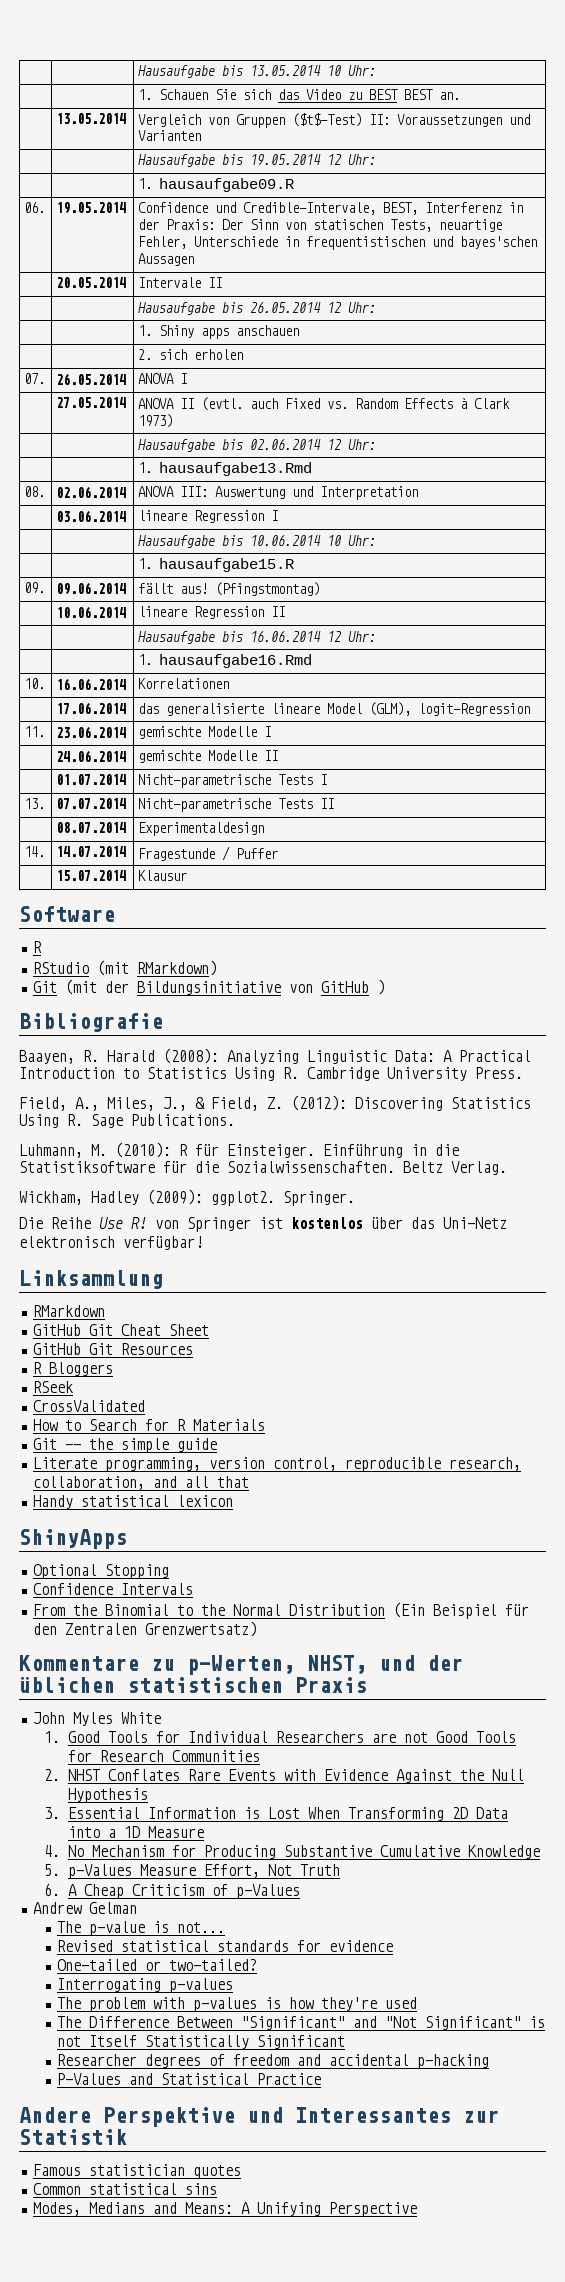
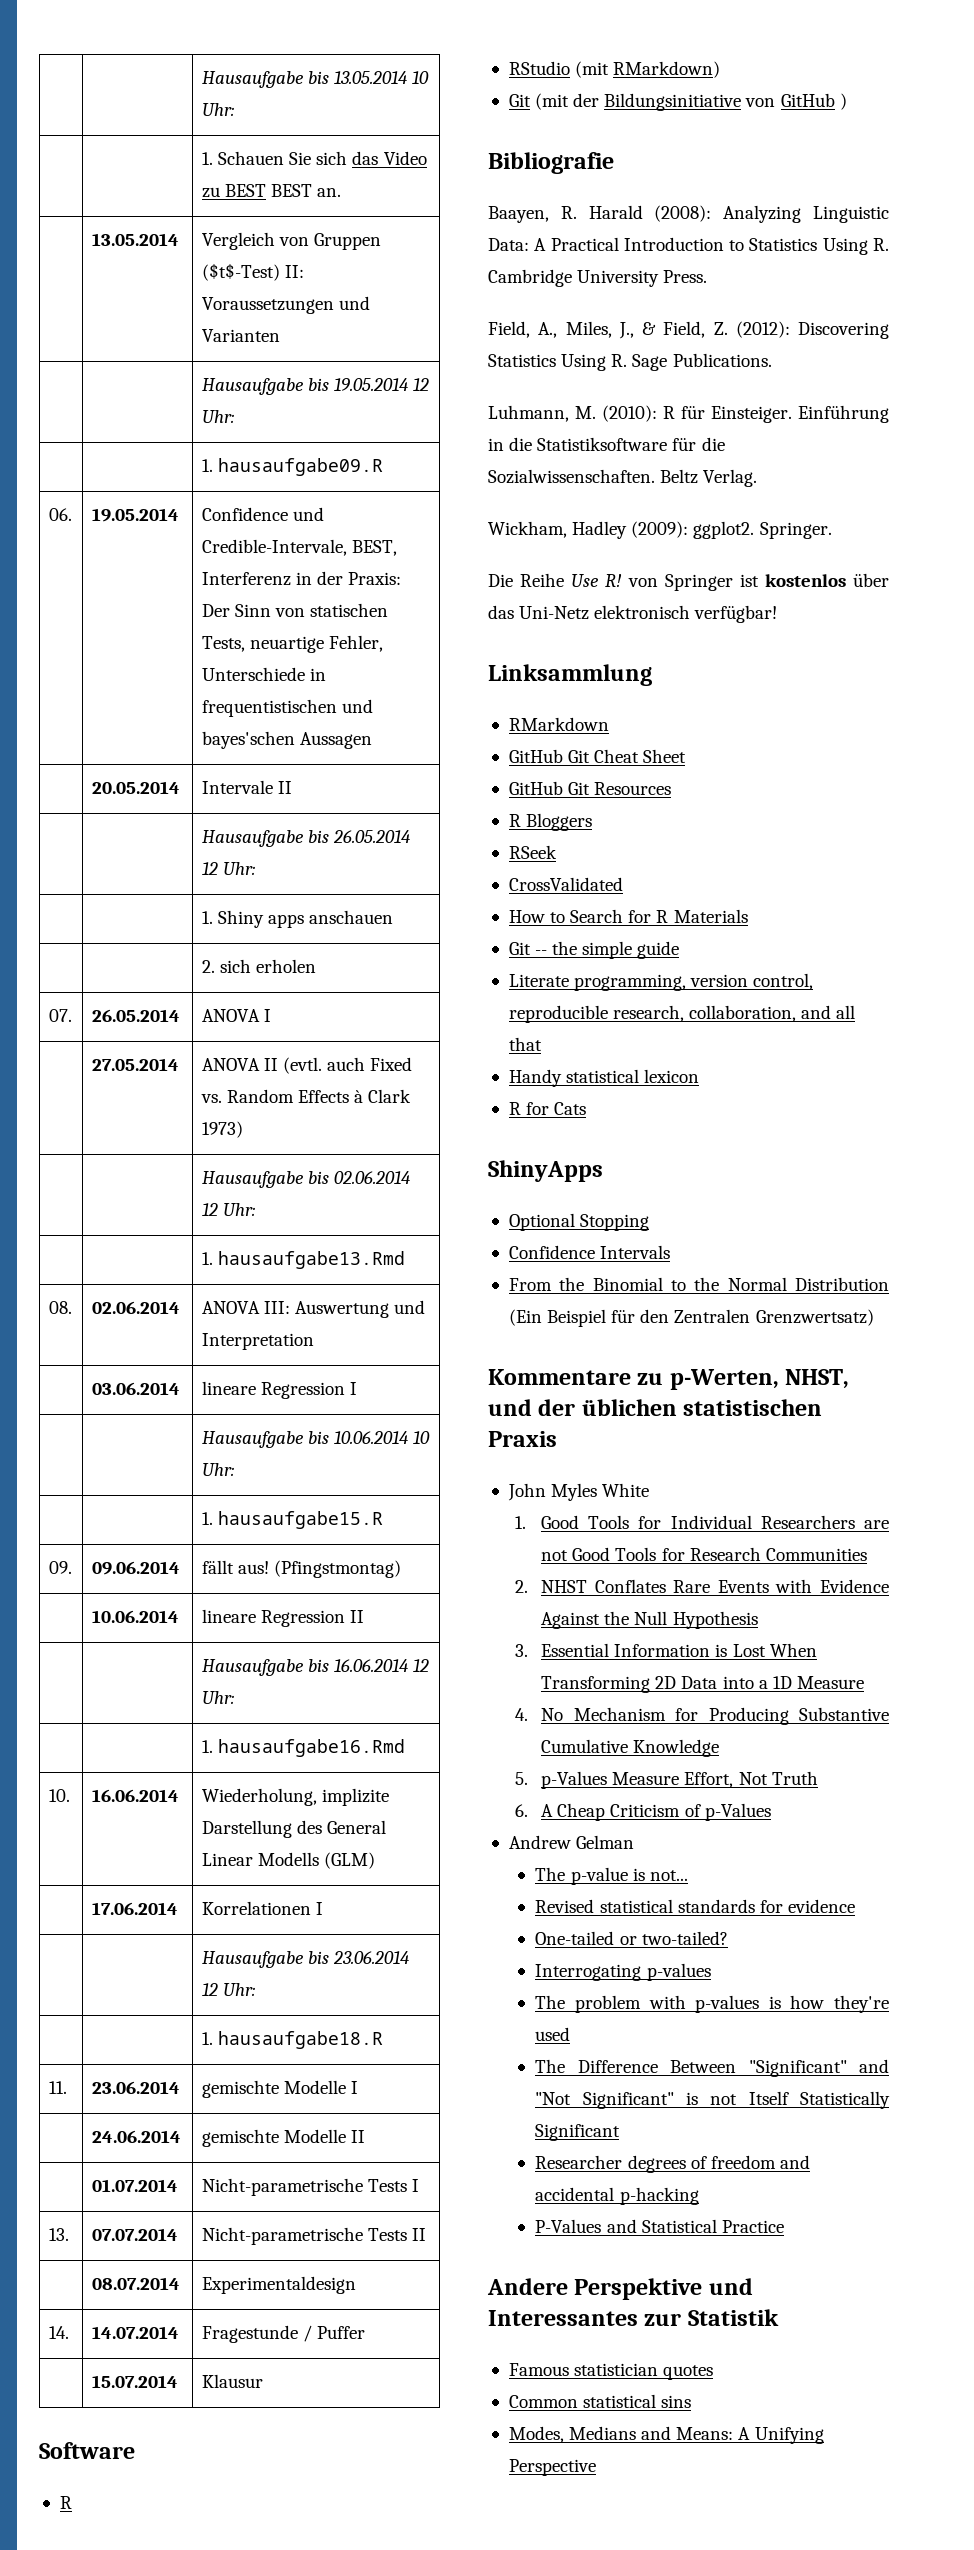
[138,678,230,689] [56,702,127,714] [138,702,531,716] Korrelationen // | 17.06.2014 | das generalisierte lineare Model (GLM), logit-Regression -> [201,1788,390,1806] [201,1820,387,1838] [201,1852,376,1869] [91,1902,178,1915] [201,1901,324,1915] [201,1951,410,1968] [201,1983,256,1996] [201,2031,384,2049] Wiederholung, implizite Darstellung des General Linear Modells (GLM) // | 17.06.2014 | Korrelationen I // | | Hausaufgabe bis 23.06.2014 12 Uhr: // | | 1. hausaufgabe18.R
(233, 1501) none -> [508,1102,587,1115] // R for Cats

